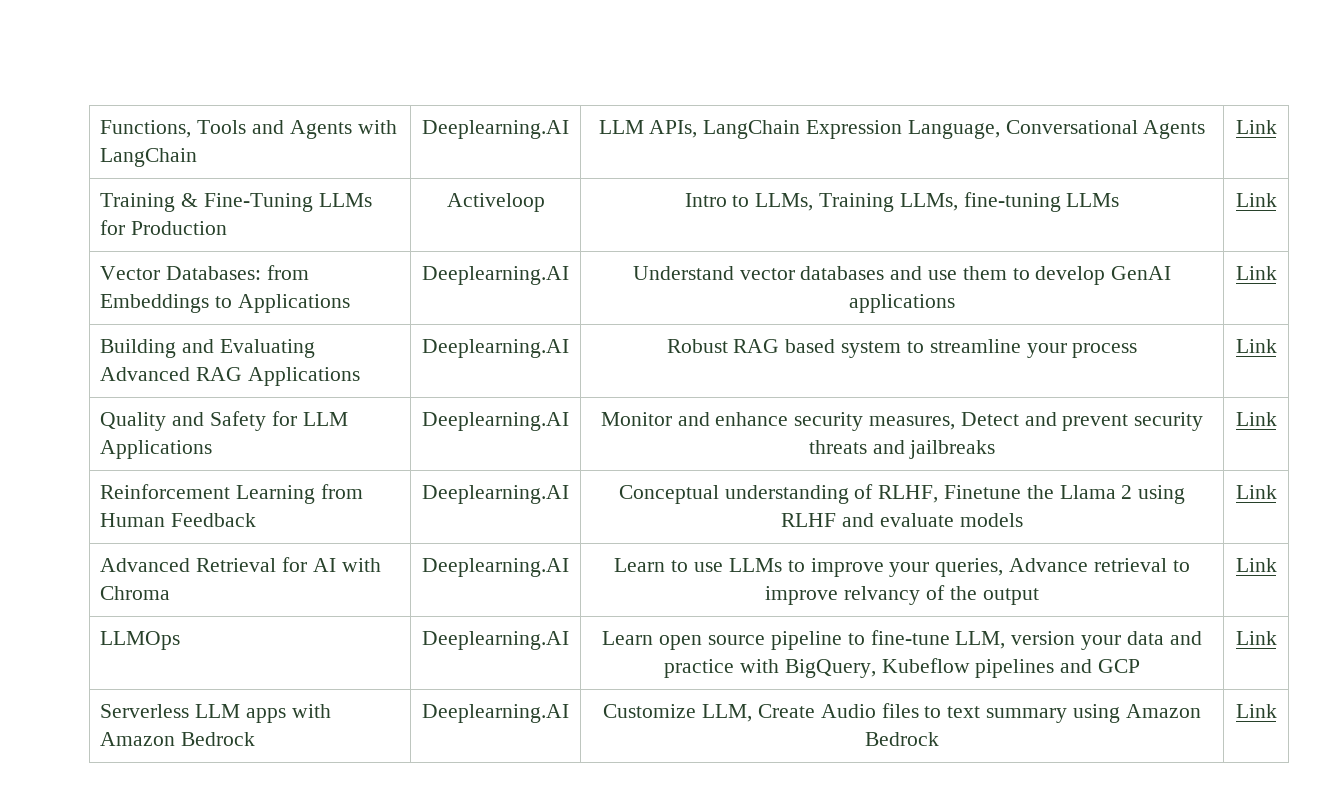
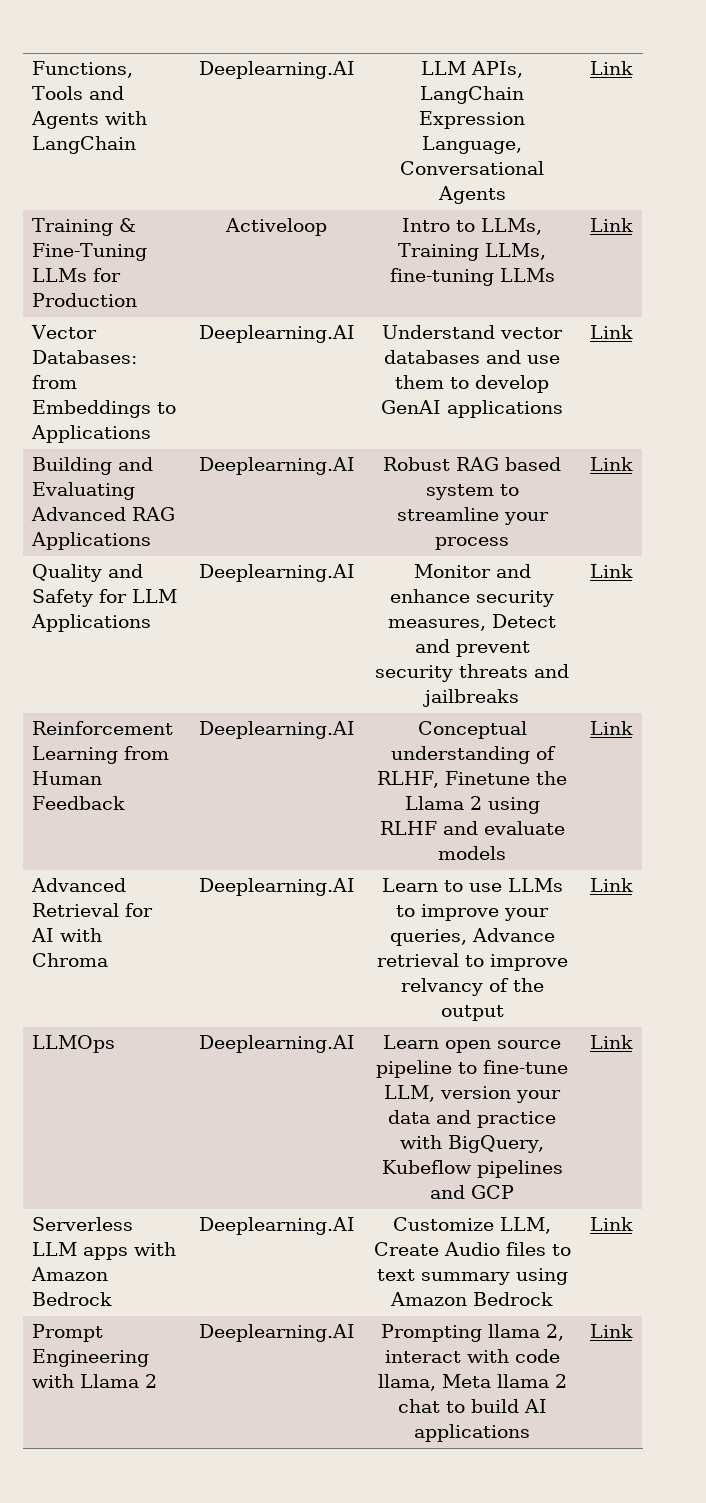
(1277, 711) none -> [32,1324,104,1342] [32,1349,150,1367] [32,1374,158,1388] [198,1324,355,1342] [380,1324,564,1342] [384,1349,560,1363] [377,1374,567,1391] [397,1399,547,1413] [414,1424,530,1442] [589,1324,633,1338] // Prompt Engineering with Llama 2 | Deeplearning.AI | Prompting llama 2, interact with code llama, Meta llama 2 chat to build AI applications | Link

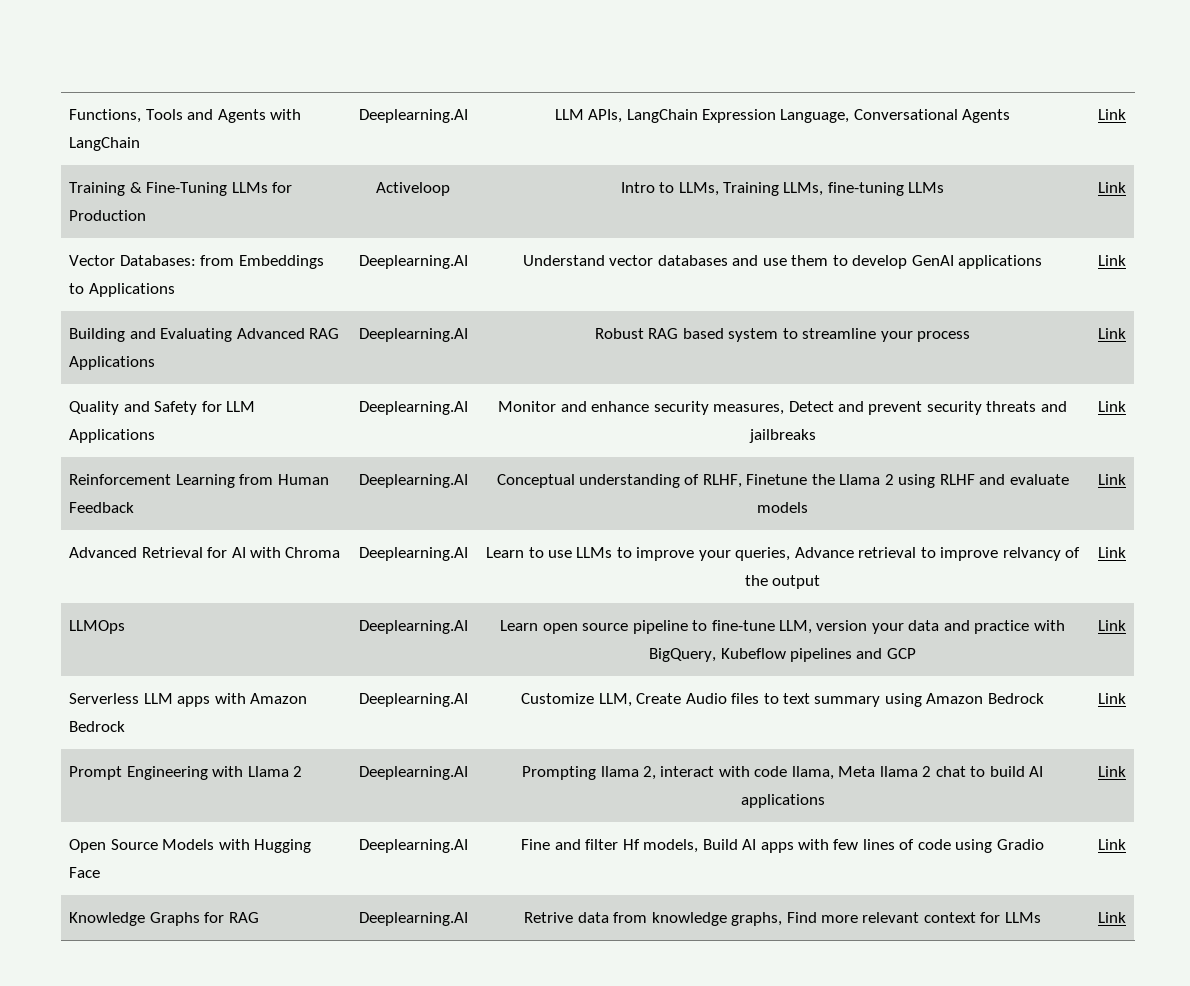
(633, 1331) none -> [69,839,312,853] [69,867,101,878] [358,839,468,853] [521,839,1044,853] [1097,839,1126,850] [69,912,259,926] [358,912,468,926] [524,912,1041,926] [1097,912,1126,923] // Open Source Models with Hugging Face | Deeplearning.AI | Fine and filter Hf models, Build AI apps with few lines of code using Gradio | Link // Knowledge Graphs for RAG | Deeplearning.AI | Retrive data from knowledge graphs, Find more relevant context for LLMs | Link

